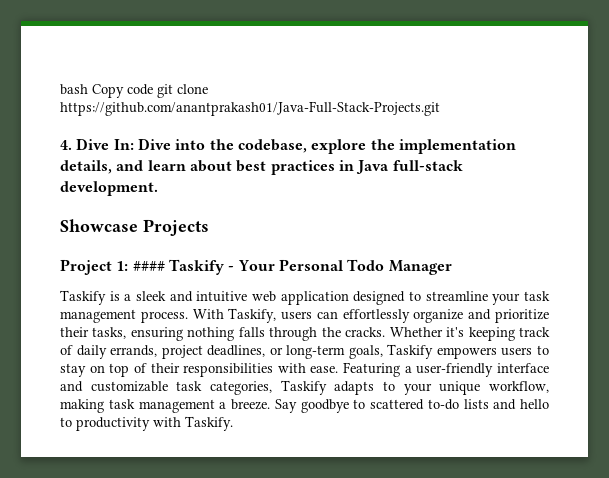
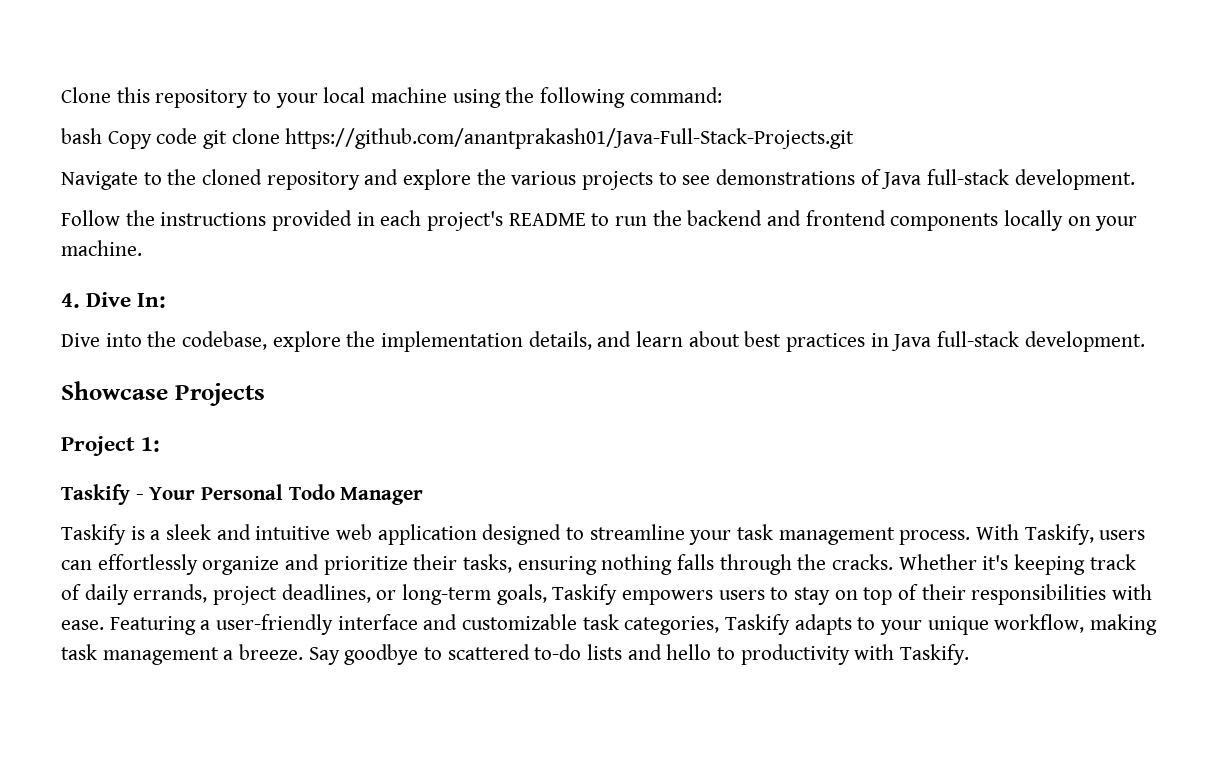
(60, 89) none -> [61,87,722,108] Clone this repository to your local machine using the following command: //
(440, 108) none -> [61,169,1135,190] [61,210,1138,231] [61,240,142,256] // Navigate to the cloned repository and explore the various projects to see demonstrations of Java full-stack development. // Follow the instructions provided in each project's README to run the backend and frontend components locally on your machine.
(134, 144) none -> (167, 300) //
[132,261,165,271] #### -> (161, 444) //

